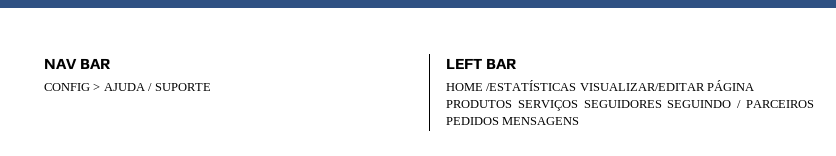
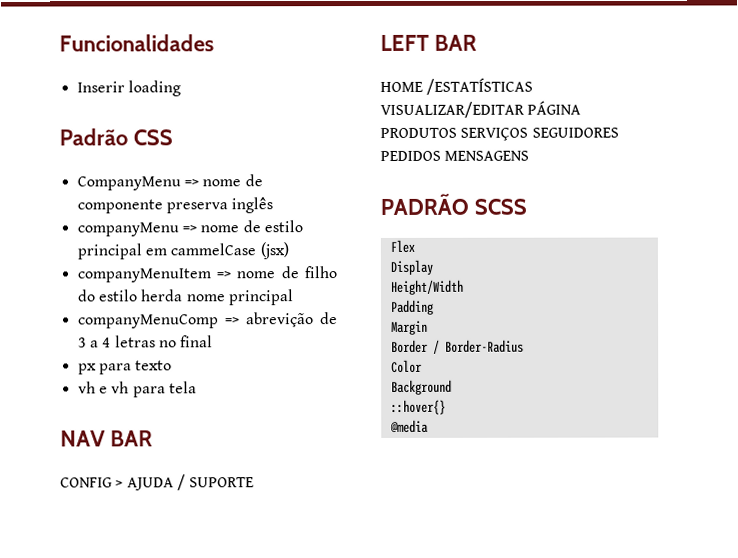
(44, 63) none -> [59,34,214,52] [76,80,181,97] [59,128,173,146] [76,174,263,191] [76,197,274,214] [76,220,303,237] [76,242,289,260] [76,266,337,283] [77,289,294,306] [77,312,338,329] [77,335,214,348] [77,360,173,375] [77,381,197,398] Funcionalidades // Inserir loading // Padrão CSS // CompanyMenu => nome de componente preserva inglês // companyMenu => nome de estilo principal em cammelCase (jsx) // companyMenuItem => nome de filho do estilo herda nome principal // companyMenuComp => abrevição de 3 a 4 letras no final // px para texto // vh e vh para tela //
[667,100,814,108] SEGUINDO / PARCEIROS -> (619, 132) none
(580, 121) none -> [380,193,527,215] [389,239,415,253] [389,259,433,275] [390,279,464,295] [390,299,434,315] [390,320,428,335] [390,339,524,354] [390,359,422,373] [390,379,452,395] [390,399,446,415] [389,419,429,433] // PADRÃO SCSS // Flex // Display // Height/Width // Padding // Margin // Border / Border-Radius // Color // Background // ::hover{} // @media

